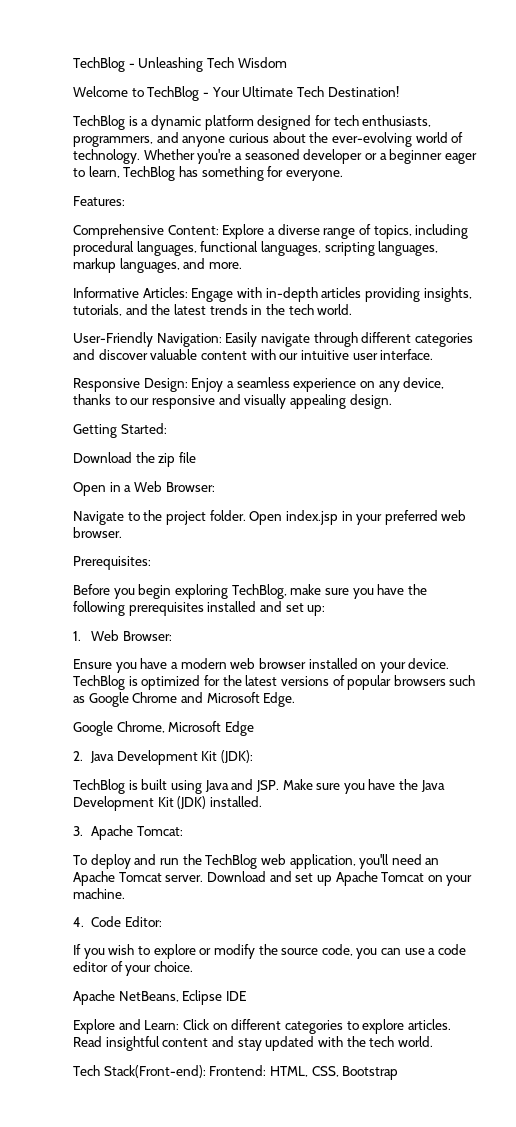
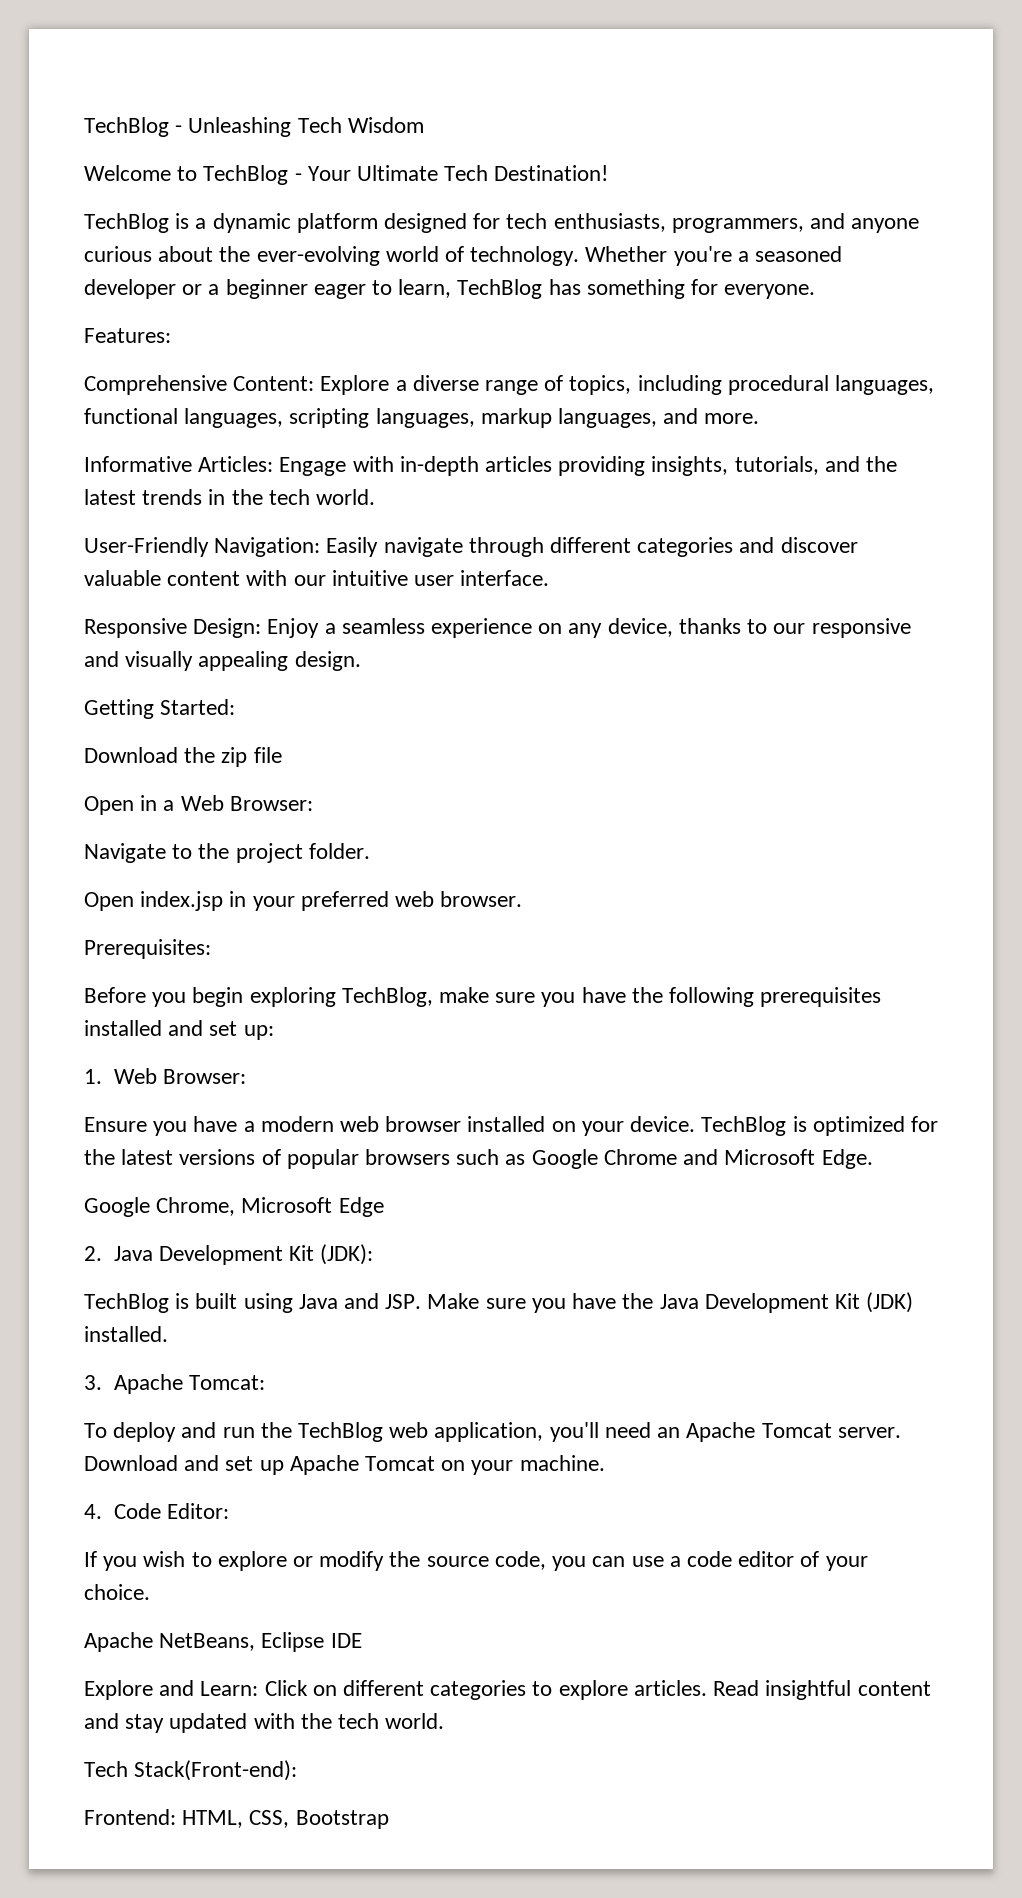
(246, 515) none -> (370, 851) //
(206, 1071) none -> (298, 1770) //

